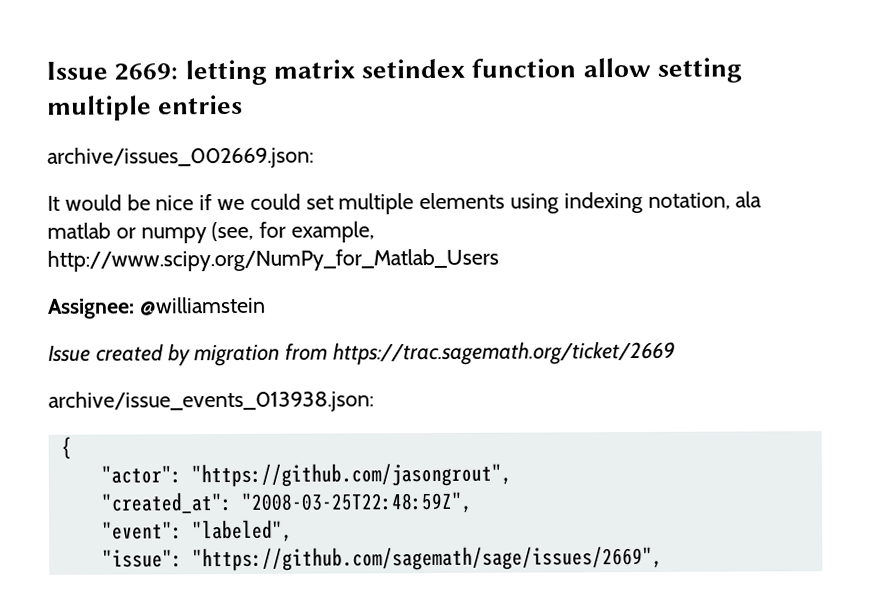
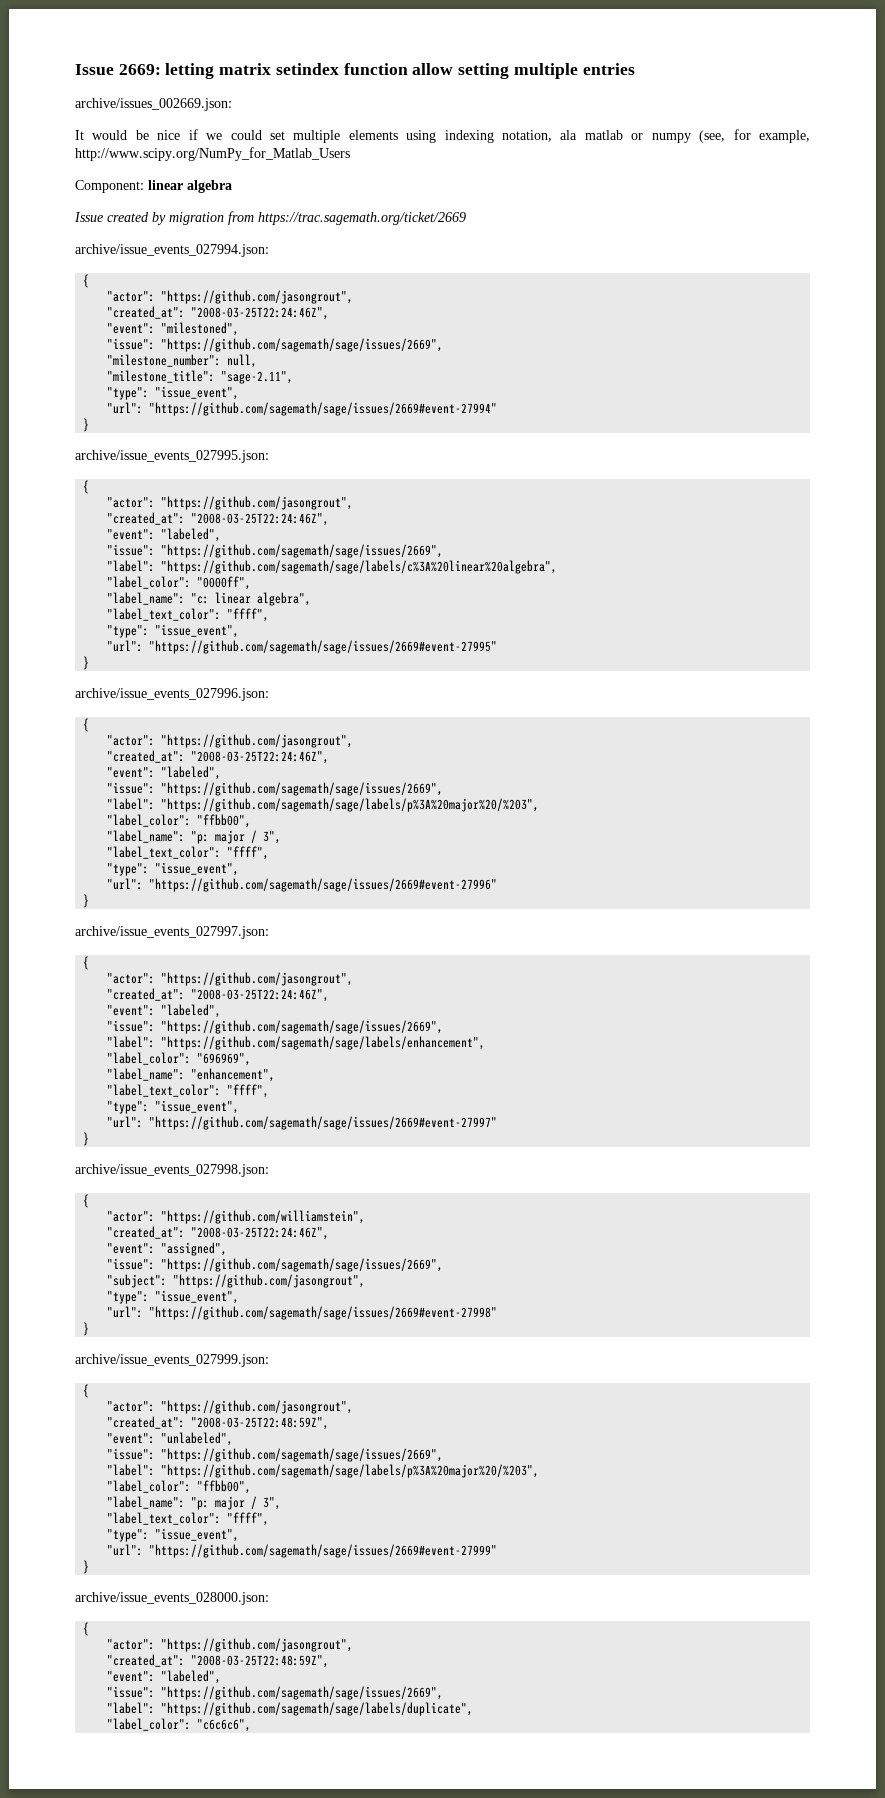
[47,296,266,319] Assignee: @williamstein -> [75,180,232,193] Component: linear algebra
[48,390,374,413] archive/issue_events_013938.json: -> [75,244,269,257] [83,274,90,288] [107,290,354,304] [107,306,330,320] [107,322,240,336] [107,338,444,352] [107,354,258,368] [107,370,294,384] [107,386,240,400] [107,402,498,416] [83,418,90,432] [75,450,269,463] [83,480,90,494] [107,496,354,510] [107,512,330,526] [107,528,222,542] [107,544,444,558] [107,560,558,574] [107,576,252,590] [107,592,312,606] [107,608,270,622] [107,624,240,638] [107,640,498,654] [83,656,90,670] [75,688,269,701] [83,718,90,732] [107,734,354,748] [107,750,330,764] [107,766,222,780] [107,782,444,796] [107,798,540,812] [107,814,252,828] [107,830,282,844] [107,846,270,860] [107,862,240,876] [107,878,498,892] [83,894,90,908] [75,926,269,939] [83,956,90,970] [107,972,354,986] [107,988,330,1002] [107,1004,222,1018] [107,1020,444,1034] [107,1036,486,1050] [107,1052,252,1066] [107,1068,276,1082] [107,1084,270,1098] [107,1100,240,1114] [107,1116,498,1130] [83,1132,90,1146] [75,1164,269,1177] [83,1194,90,1208] [107,1210,366,1224] [107,1226,330,1240] [107,1242,228,1256] [107,1258,444,1272] [107,1274,366,1288] [107,1290,240,1304] [107,1306,498,1320] [83,1322,90,1336] [75,1354,269,1367] [83,1384,90,1398] [107,1400,354,1414] [107,1416,330,1430] [107,1432,234,1446] [107,1448,444,1462] [107,1464,540,1478] [107,1480,252,1494] [107,1496,282,1510] [107,1512,270,1526] [107,1528,240,1542] [107,1544,498,1558] [83,1560,90,1574] [75,1592,269,1605] archive/issue_events_027994.json: // { // "actor": "https://github.com/jasongrout", // "created_at": "2008-03-25T22:24:46Z", // "event": "milestoned", // "issue": "https://github.com/sagemath/sage/issues/2669", // "milestone_number": null, // "milestone_title": "sage-2.11", // "type": "issue_event", // "url": "https://github.com/sagemath/sage/issues/2669#event-27994" // } // archive/issue_events_027995.json: // { // "actor": "https://github.com/jasongrout", // "created_at": "2008-03-25T22:24:46Z", // "event": "labeled", // "issue": "https://github.com/sagemath/sage/issues/2669", // "label": "https://github.com/sagemath/sage/labels/c%3A%20linear%20algebra", // "label_color": "0000ff", // "label_name": "c: linear algebra", // "label_text_color": "ffff", // "type": "issue_event", // "url": "https://github.com/sagemath/sage/issues/2669#event-27995" // } // archive/issue_events_027996.json: // { // "actor": "https://github.com/jasongrout", // "created_at": "2008-03-25T22:24:46Z", // "event": "labeled", // "issue": "https://github.com/sagemath/sage/issues/2669", // "label": "https://github.com/sagemath/sage/labels/p%3A%20major%20/%203", // "label_color": "ffbb00", // "label_name": "p: major / 3", // "label_text_color": "ffff", // "type": "issue_event", // "url": "https://github.com/sagemath/sage/issues/2669#event-27996" // } // archive/issue_events_027997.json: // { // "actor": "https://github.com/jasongrout", // "created_at": "2008-03-25T22:24:46Z", // "event": "labeled", // "issue": "https://github.com/sagemath/sage/issues/2669", // "label": "https://github.com/sagemath/sage/labels/enhancement", // "label_color": "696969", // "label_name": "enhancement", // "label_text_color": "ffff", // "type": "issue_event", // "url": "https://github.com/sagemath/sage/issues/2669#event-27997" // } // archive/issue_events_027998.json: // { // "actor": "https://github.com/williamstein", // "created_at": "2008-03-25T22:24:46Z", // "event": "assigned", // "issue": "https://github.com/sagemath/sage/issues/2669", // "subject": "https://github.com/jasongrout", // "type": "issue_event", // "url": "https://github.com/sagemath/sage/issues/2669#event-27998" // } // archive/issue_events_027999.json: // { // "actor": "https://github.com/jasongrout", // "created_at": "2008-03-25T22:48:59Z", // "event": "unlabeled", // "issue": "https://github.com/sagemath/sage/issues/2669", // "label": "https://github.com/sagemath/sage/labels/p%3A%20major%20/%203", // "label_color": "ffbb00", // "label_name": "p: major / 3", // "label_text_color": "ffff", // "type": "issue_event", // "url": "https://github.com/sagemath/sage/issues/2669#event-27999" // } // archive/issue_events_028000.json:
(663, 558) none -> [107,1702,474,1716] [107,1718,252,1732] // "label": "https://github.com/sagemath/sage/labels/duplicate", // "label_color": "c6c6c6",

